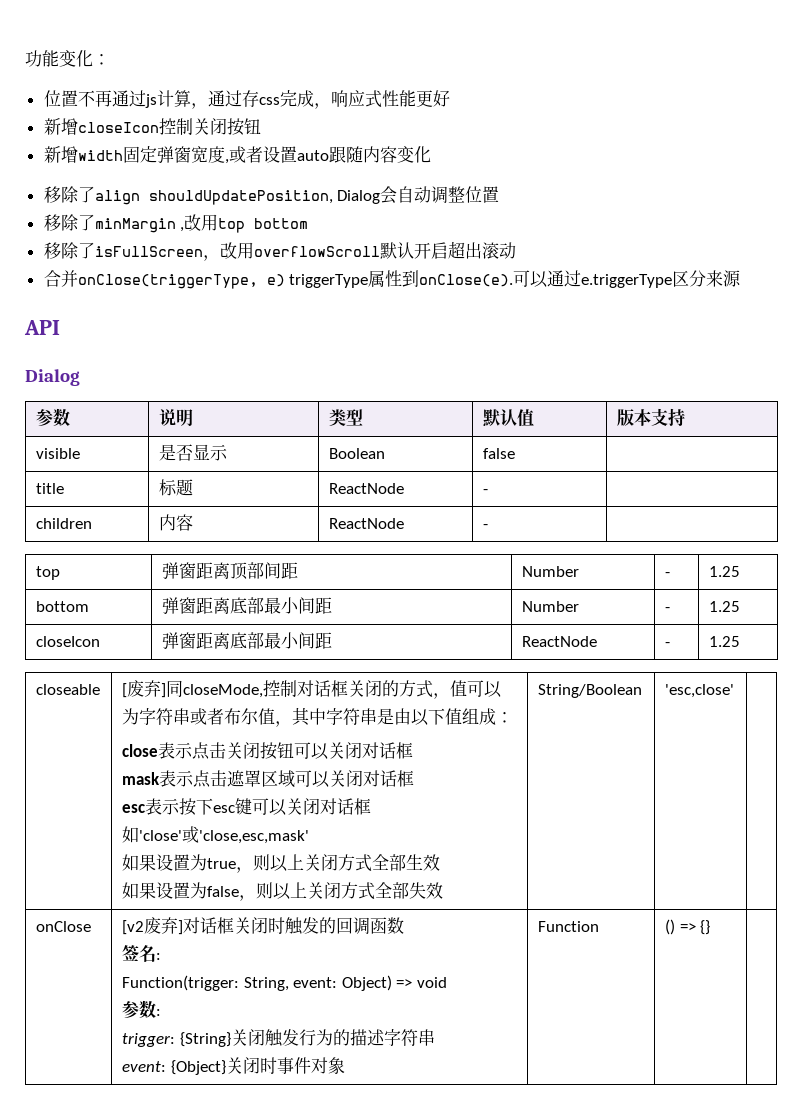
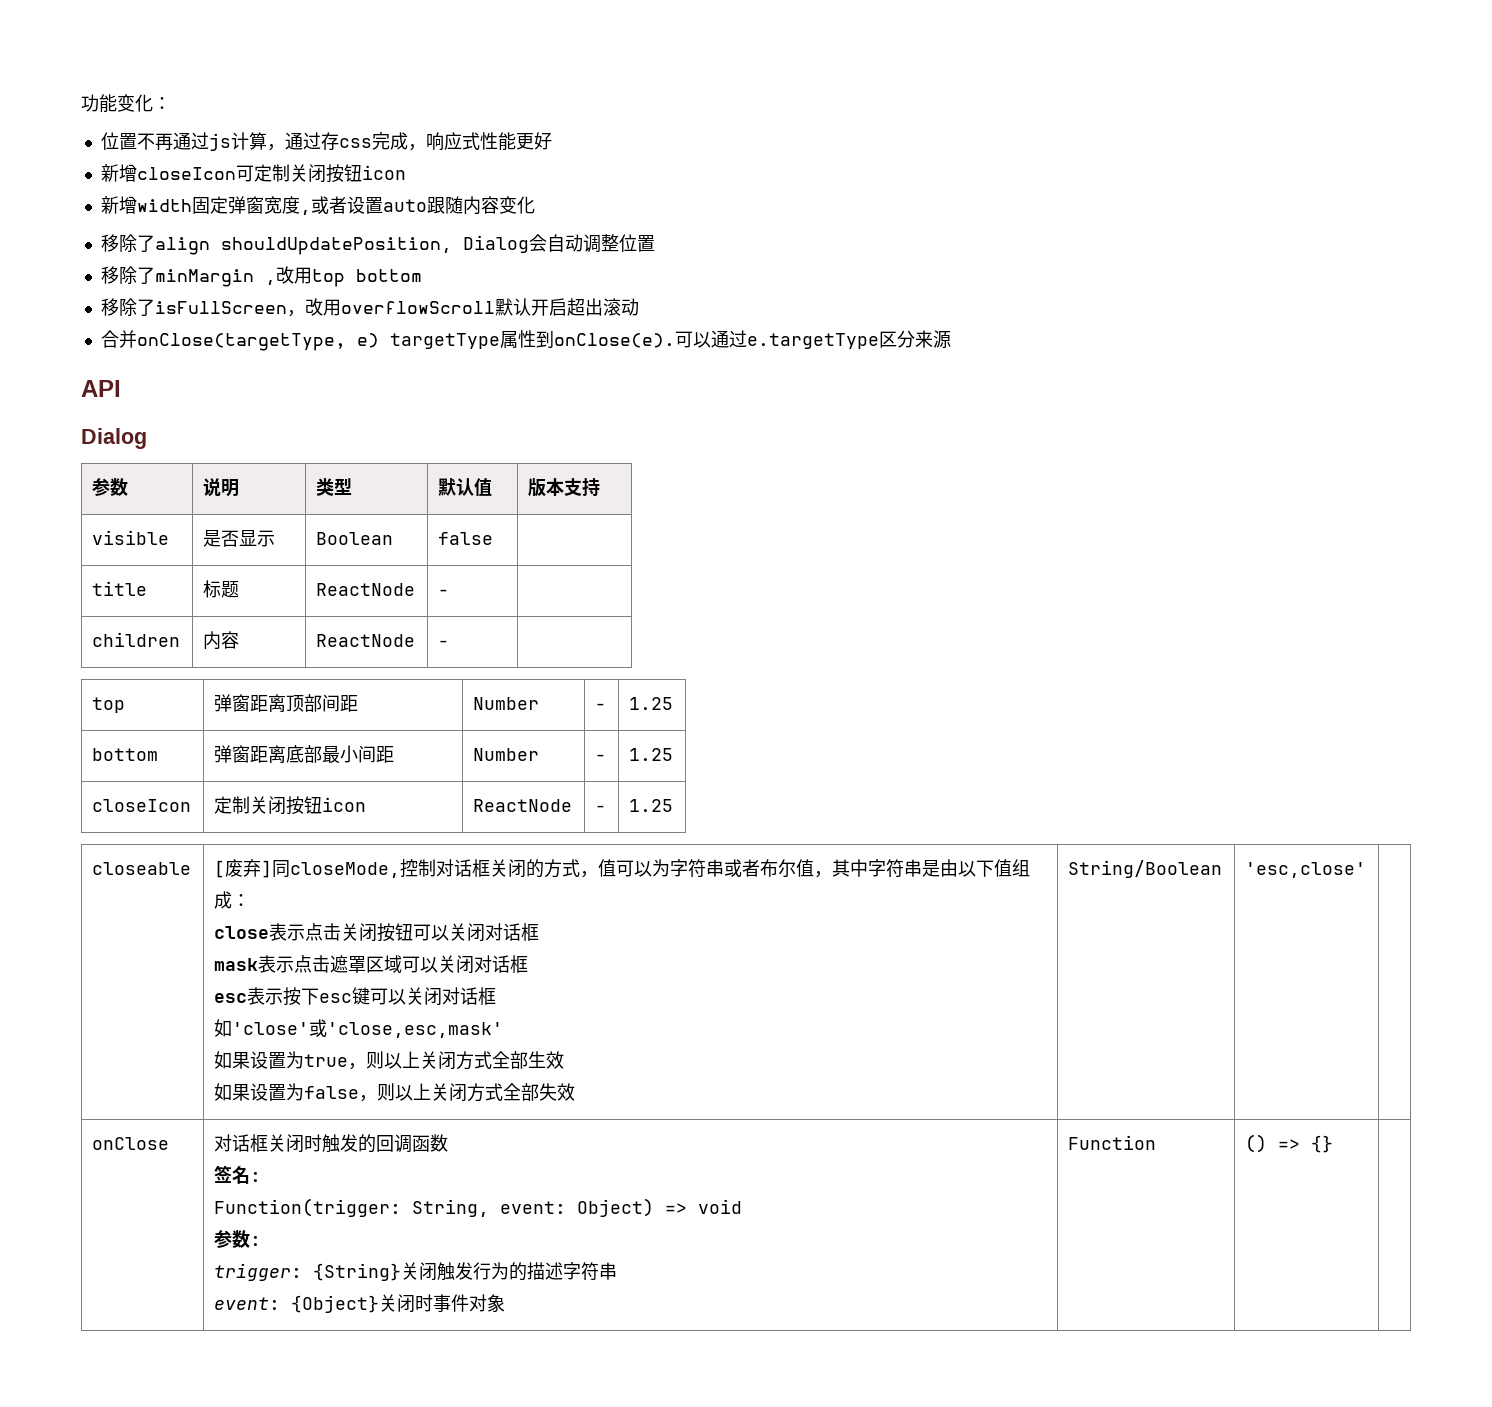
[158,118,261,136] 控制关闭按钮 -> [235,164,406,183] 可定制关闭按钮icon
[77,274,369,289] onClose(triggerType, e) triggerType -> [136,333,500,351] onClose(targetType, e) targetType
[581,274,673,288] e.triggerType -> [746,333,879,349] e.targetType
[161,632,332,649] 弹窗距离底部最小间距 -> [214,796,367,815] 定制关闭按钮icon
[121,917,183,935] [v2废弃] -> (170, 1143) none

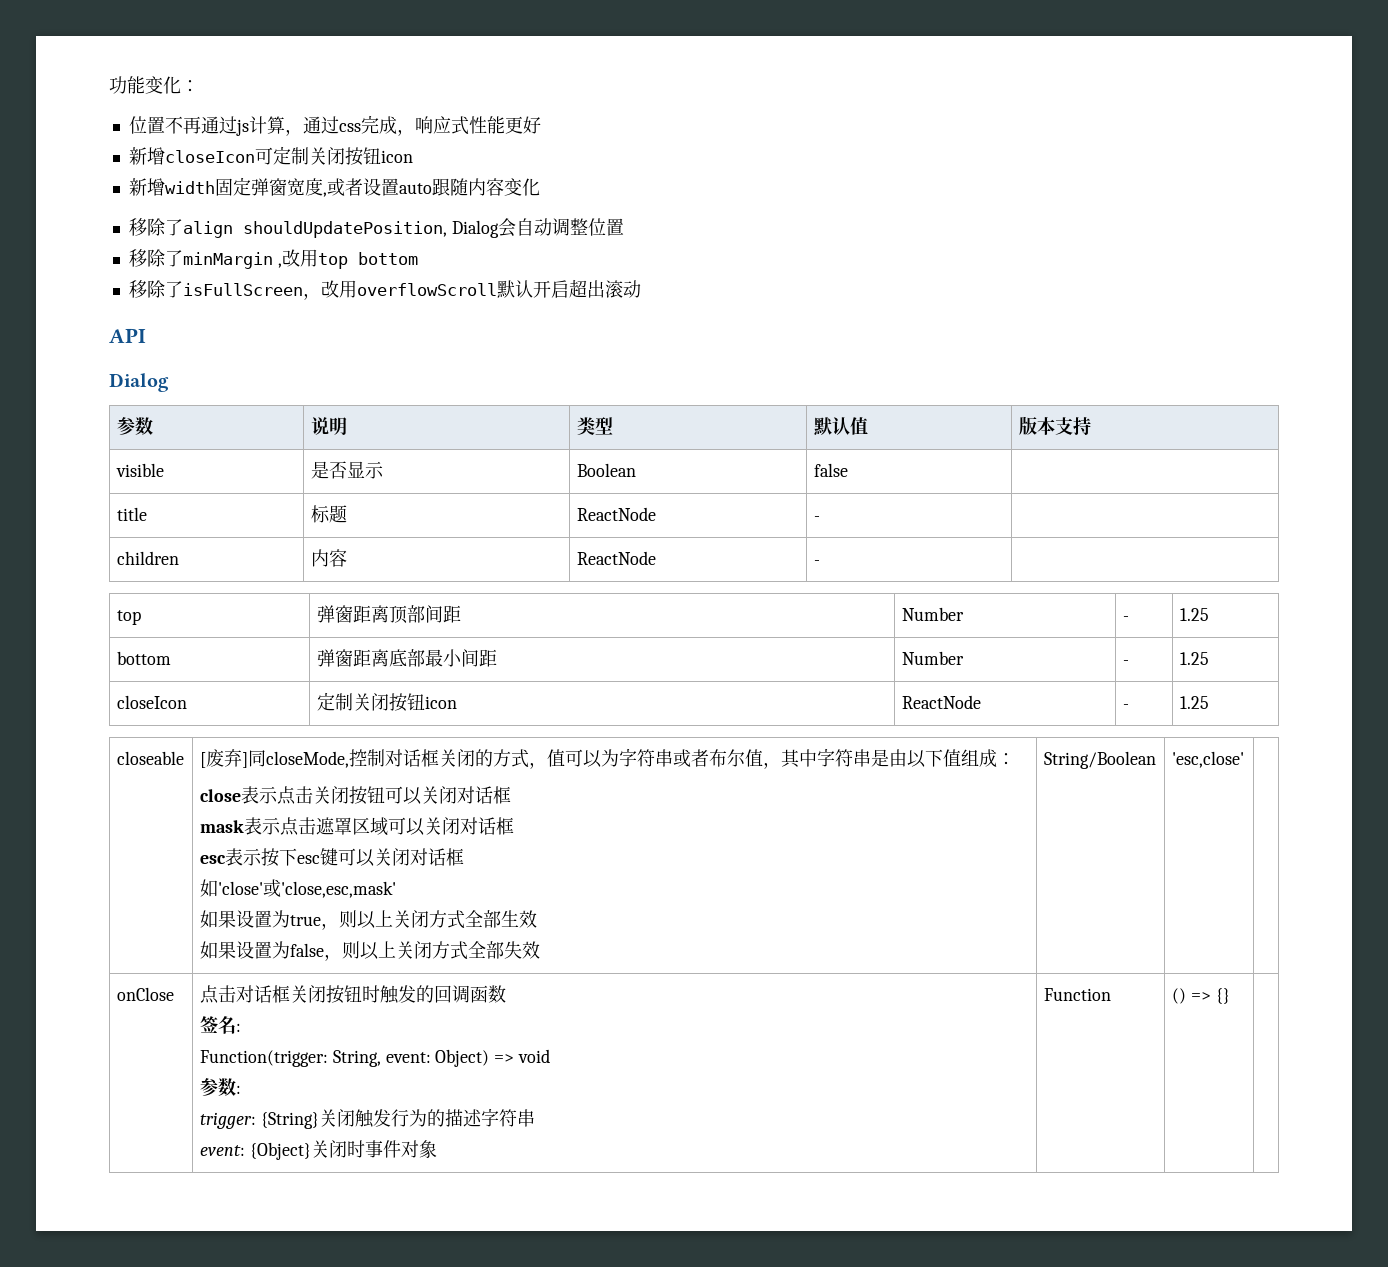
[320,132,339,150] 存 -> (339, 125) none
[100,330,951,351] // 合并onClose(targetType, e) targetType属性到onClose(e).可以通过e.targetType区分来源 -> (641, 289) none
[214,1134,305,1153] 对话框关闭 -> [199,985,362,1004] 点击对话框关闭按钮

